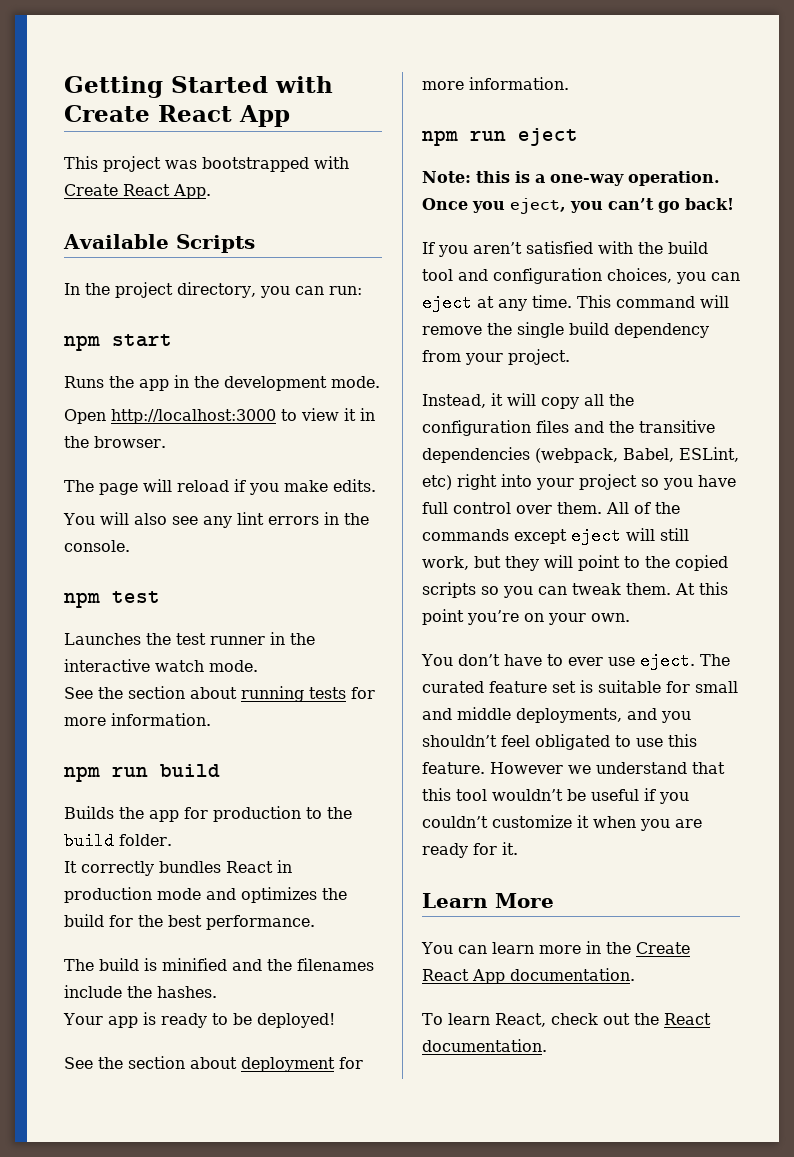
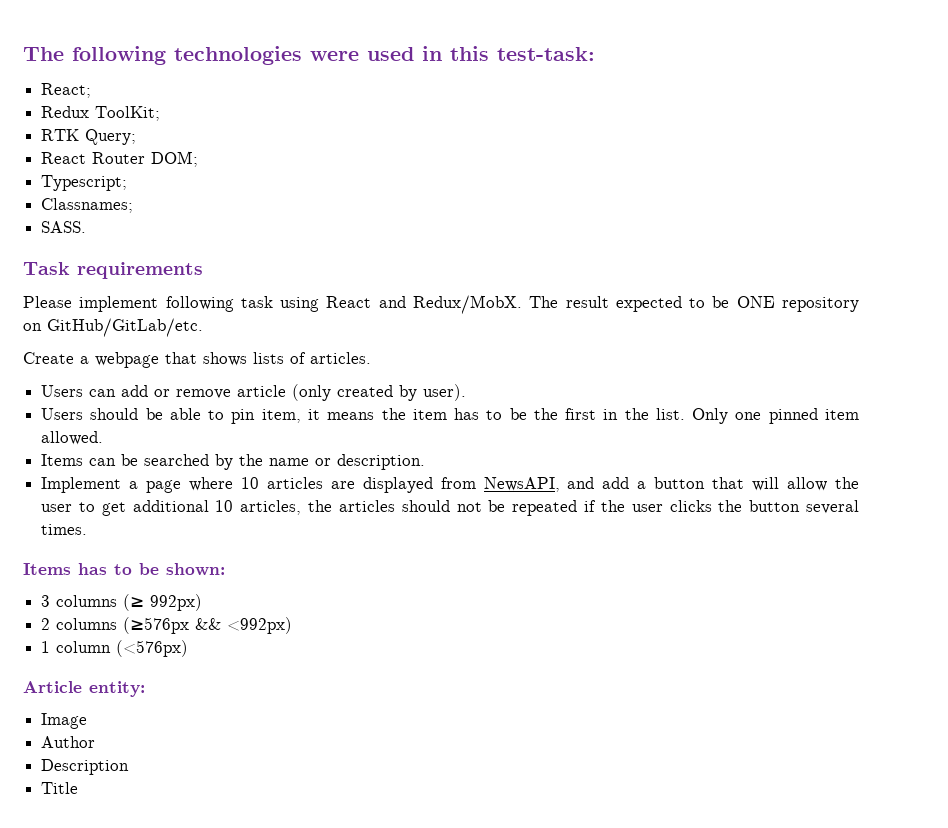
[64,76,333,98] [64,105,290,127] [64,156,349,172] [64,184,211,199] [63,234,255,253] [64,282,362,298] [64,334,172,351] [64,375,380,391] [64,408,375,424] [64,436,166,448] [64,479,376,495] [63,512,369,528] [64,540,130,552] [64,591,160,608] [64,632,315,645] [64,659,258,672] [64,686,375,702] [64,713,211,726] [64,764,220,782] [64,806,352,822] [64,832,172,850] [64,860,292,876] [64,887,347,903] [64,914,315,930] [64,958,374,971] [64,985,217,998] [63,1012,335,1028] [64,1056,363,1072] [422,77,569,90] [422,128,578,146] [422,171,720,186] [422,198,734,214] [422,241,708,257] [422,268,740,284] [422,294,729,312] [422,322,709,338] [422,349,570,365] [422,393,634,409] [422,420,715,436] [422,447,739,463] [422,474,736,490] [422,502,680,514] [422,527,689,545] [422,555,728,571] [422,582,728,598] [422,609,630,625] [421,652,730,670] [422,680,738,693] [422,707,691,723] [422,734,697,750] [422,762,725,774] [422,788,689,804] [422,815,702,831] [422,842,518,858] [422,893,554,908] [421,941,690,954] [422,968,635,984] [422,1013,711,1027] [422,1039,547,1052] Getting Started with Create React App // This project was bootstrapped with Create React App. // Available Scripts // In the project directory, you can run: // npm start // Runs the app in the development mode. // Open http://localhost:3000 to view it in the browser. // The page will reload if you make edits. // You will also see any lint errors in the console. // npm test // Launches the test runner in the interactive watch mode. // See the section about running tests for more information. // npm run build // Builds the app for production to the build folder. // It correctly bundles React in production mode and optimizes the build for the best performance. // The build is minified and the filenames include the hashes. // Your app is ready to be deployed! // See the section about deployment for more information. // npm run eject // Note: this is a one-way operation. Once you eject, you can’t go back! // If you aren’t satisfied with the build tool and configuration choices, you can eject at any time. This command will remove the single build dependency from your project. // Instead, it will copy all the configuration files and the transitive dependencies (webpack, Babel, ESLint, etc) right into your project so you have full control over them. All of the commands except eject will still work, but they will point to the copied scripts so you can tweak them. At this point you’re on your own. // You don’t have to ever use eject. The curated feature set is suitable for small and middle deployments, and you shouldn’t feel obligated to use this feature. However we understand that this tool wouldn’t be useful if you couldn’t customize it when you are ready for it. // Learn More // You can learn more in the Create React App documentation. // To learn React, check out the React documentation. -> [23,46,595,65] [41,83,92,98] [41,106,161,121] [41,129,137,145] [41,151,199,167] [41,175,128,191] [41,198,134,213] [41,221,87,233] [23,262,203,279] [23,295,860,314] [23,318,203,337] [23,352,371,368] [41,384,467,401] [41,408,859,424] [41,431,104,445] [41,454,426,470] [41,477,859,493] [41,500,860,516] [41,524,88,535] [23,563,225,576] [41,594,203,611] [41,617,293,634] [41,640,189,657] [23,681,145,697] [41,713,88,729] [41,736,96,748] [41,759,130,775] [41,782,79,794] The following technologies were used in this test-task: // React; // Redux ToolKit; // RTK Query; // React Router DOM; // Typescript; // Classnames; // SASS. // Task requirements // Please implement following task using React and Redux/MobX. The result expected to be ONE repository on GitHub/GitLab/etc. // Create a webpage that shows lists of articles. // Users can add or remove article (only created by user). // Users should be able to pin item, it means the item has to be the first in the list. Only one pinned item allowed. // Items can be searched by the name or description. // Implement a page where 10 articles are displayed from NewsAPI, and add a button that will allow the user to get additional 10 articles, the articles should not be repeated if the user clicks the button several times. // Items has to be shown: // 3 columns (≥ 992px) // 2 columns (≥576px && <992px) // 1 column (<576px) // Article entity: // Image // Author // Description // Title

